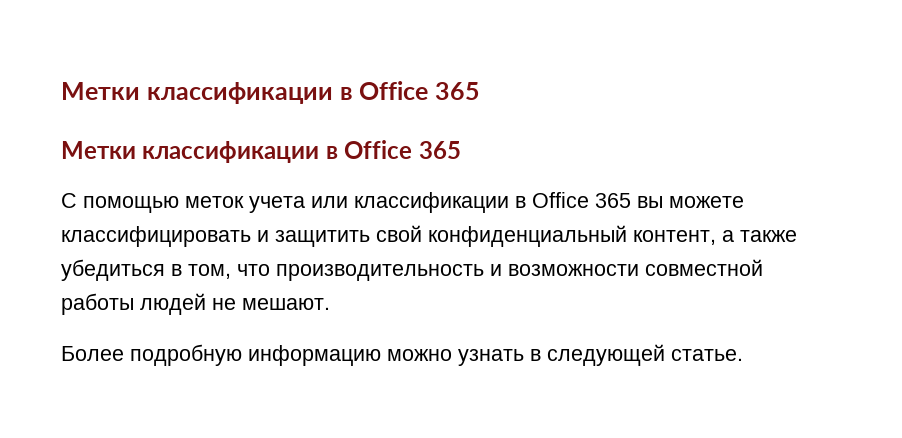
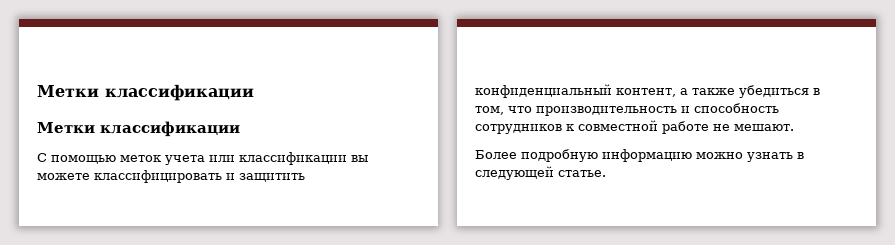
[61,81,480,104] [61,140,461,163] Метки классификации в Office 365 // Метки классификации в Office 365 -> [37,84,254,101] [37,121,240,137] Метки классификации // Метки классификации
[515,192,631,208] в Office 365 -> (347, 158) none
[376,225,422,242] свой -> (305, 177) none
[508,259,763,276] [61,293,206,315] возможности совместной работы людей -> [694,103,779,113] [475,120,709,134] способность сотрудников к совместной работе

